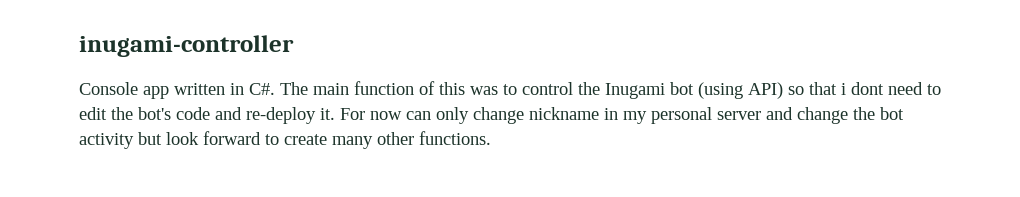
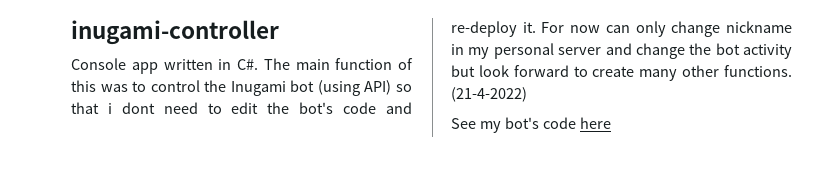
(491, 138) none -> [451,87,527,102] [451,117,611,133] (21-4-2022) // See my bot's code here

